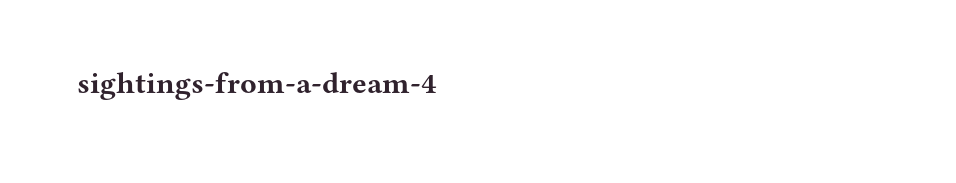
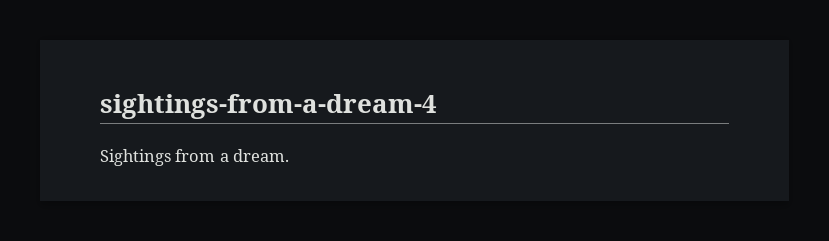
(437, 86) none -> [100,149,290,166] // Sightings from a dream.

